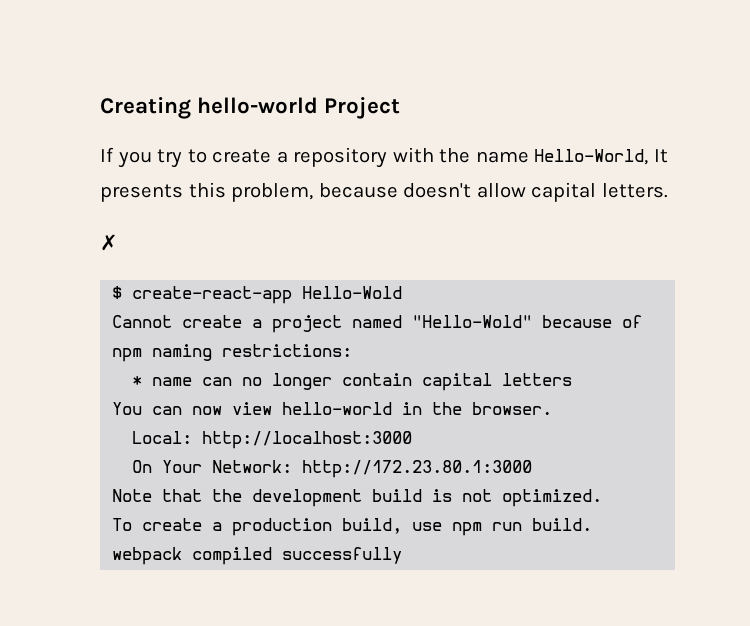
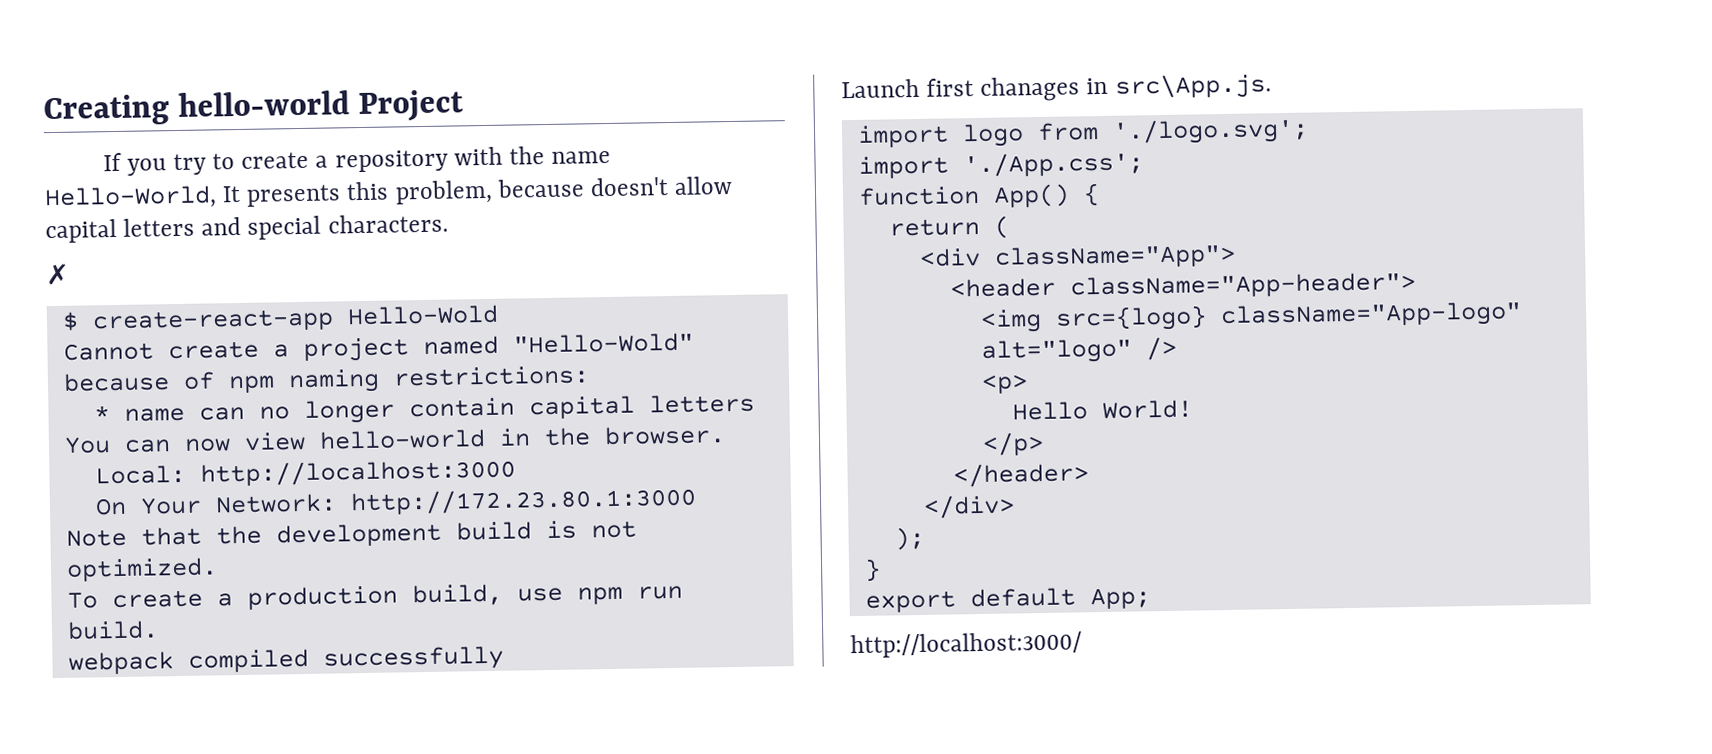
[601,183,668,198] letters. -> [123,213,449,240] letters and special characters.
(403, 555) none -> [841,73,1272,102] [856,117,1309,148] [857,151,1144,179] [857,183,1100,208] [888,215,1010,239] [918,243,1236,270] [949,271,1416,300] [979,301,1522,333] [980,336,1177,364] [980,374,1028,394] [1011,399,1193,421] [981,431,1044,456] [952,462,1089,488] [922,494,1015,519] [893,526,925,551] [863,558,881,582] [864,587,1151,613] [850,631,1082,659] // Launch first chanages in src\App.js. // import logo from './logo.svg'; // import './App.css'; // function App() { // return ( // <div className="App"> // <header className="App-header"> // <img src={logo} className="App-logo" alt="logo" /> // <p> // Hello World! // </p> // </header> // </div> // ); // } // export default App; // http://localhost:3000/

